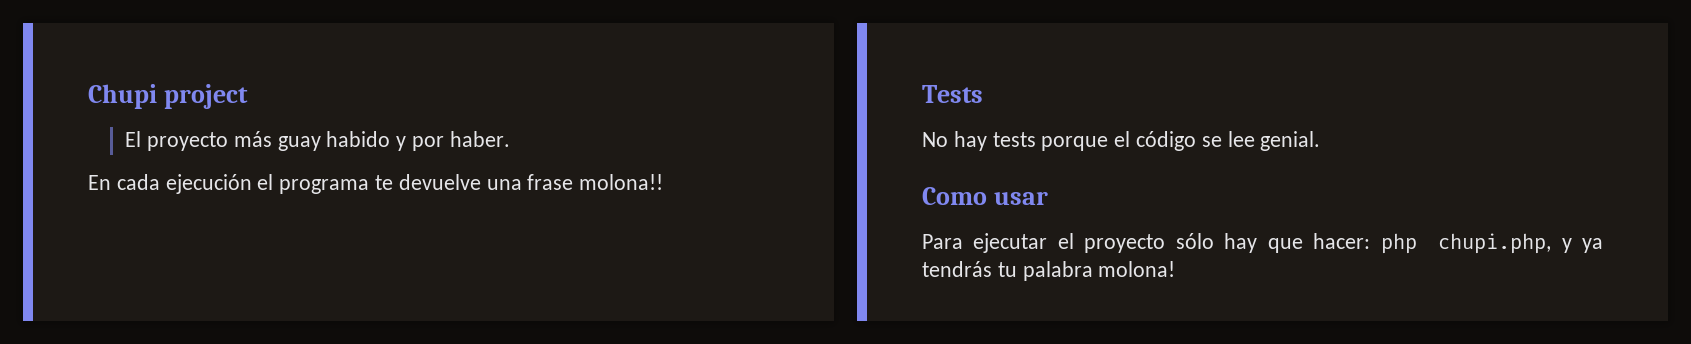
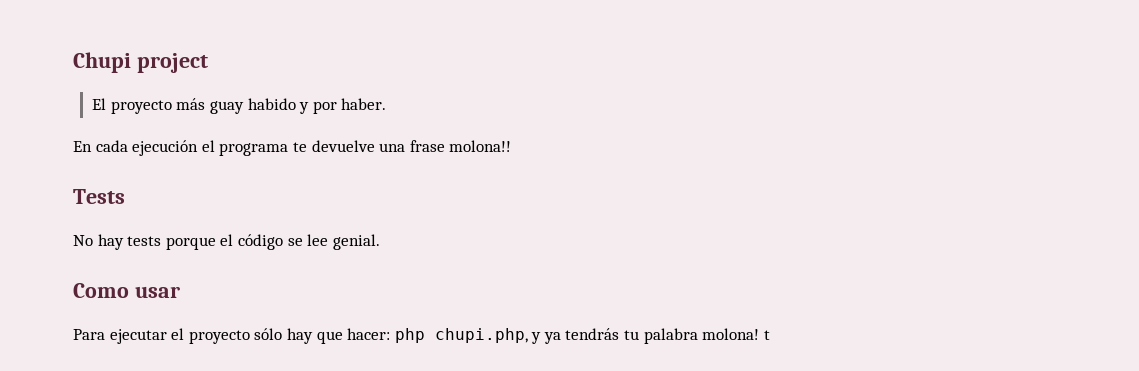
(1176, 269) none -> [763,330,770,340] t

